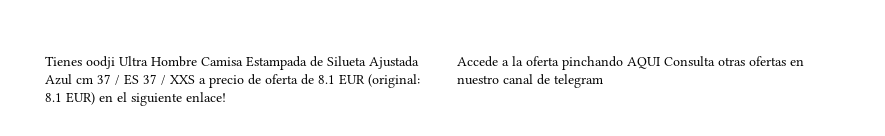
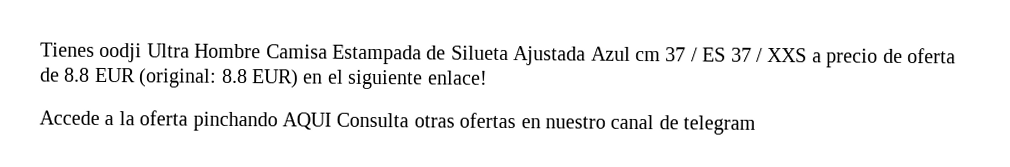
[318,75,335,84] 8.1 -> [64,67,91,82] 8.8
[45,93,62,102] 8.1 -> [220,68,248,84] 8.8

